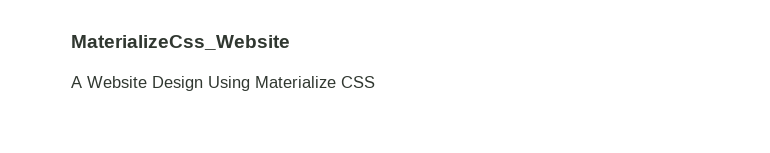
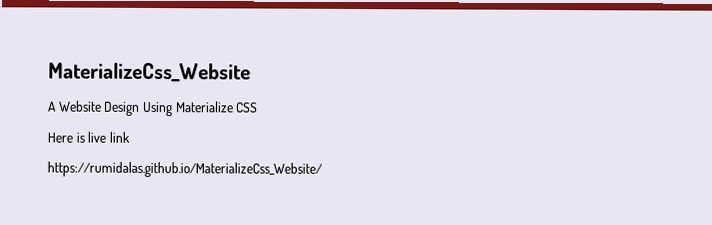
(375, 82) none -> [47,131,130,143] [47,161,323,178] // Here is live link // https://rumidalas.github.io/MaterializeCss_Website/

